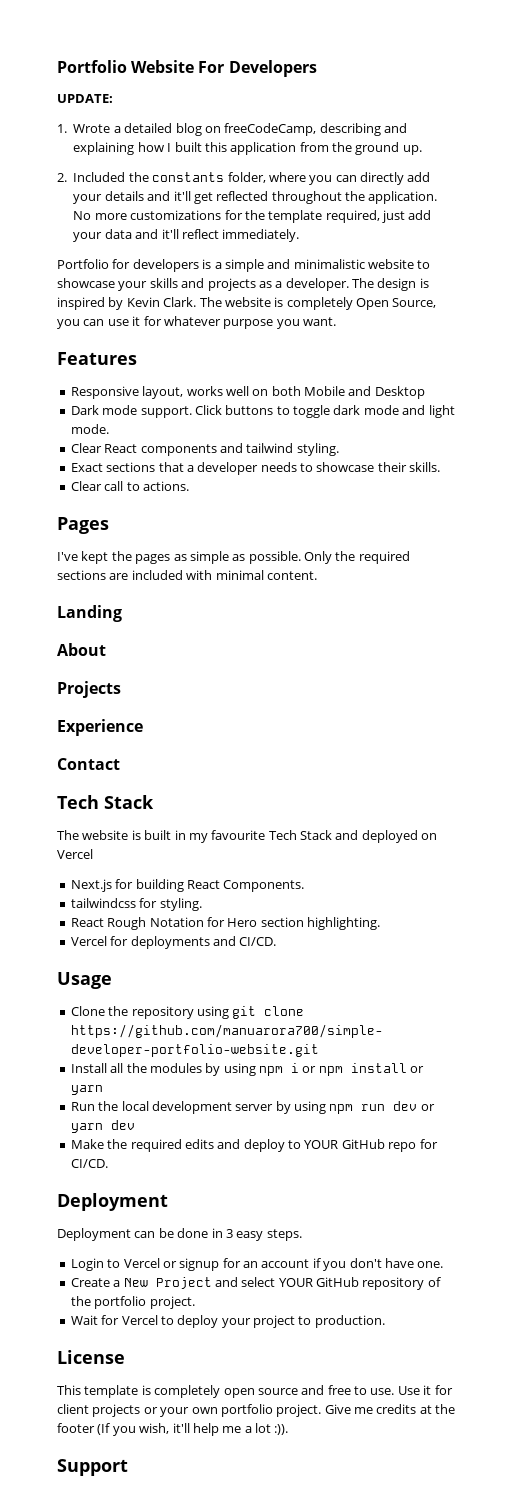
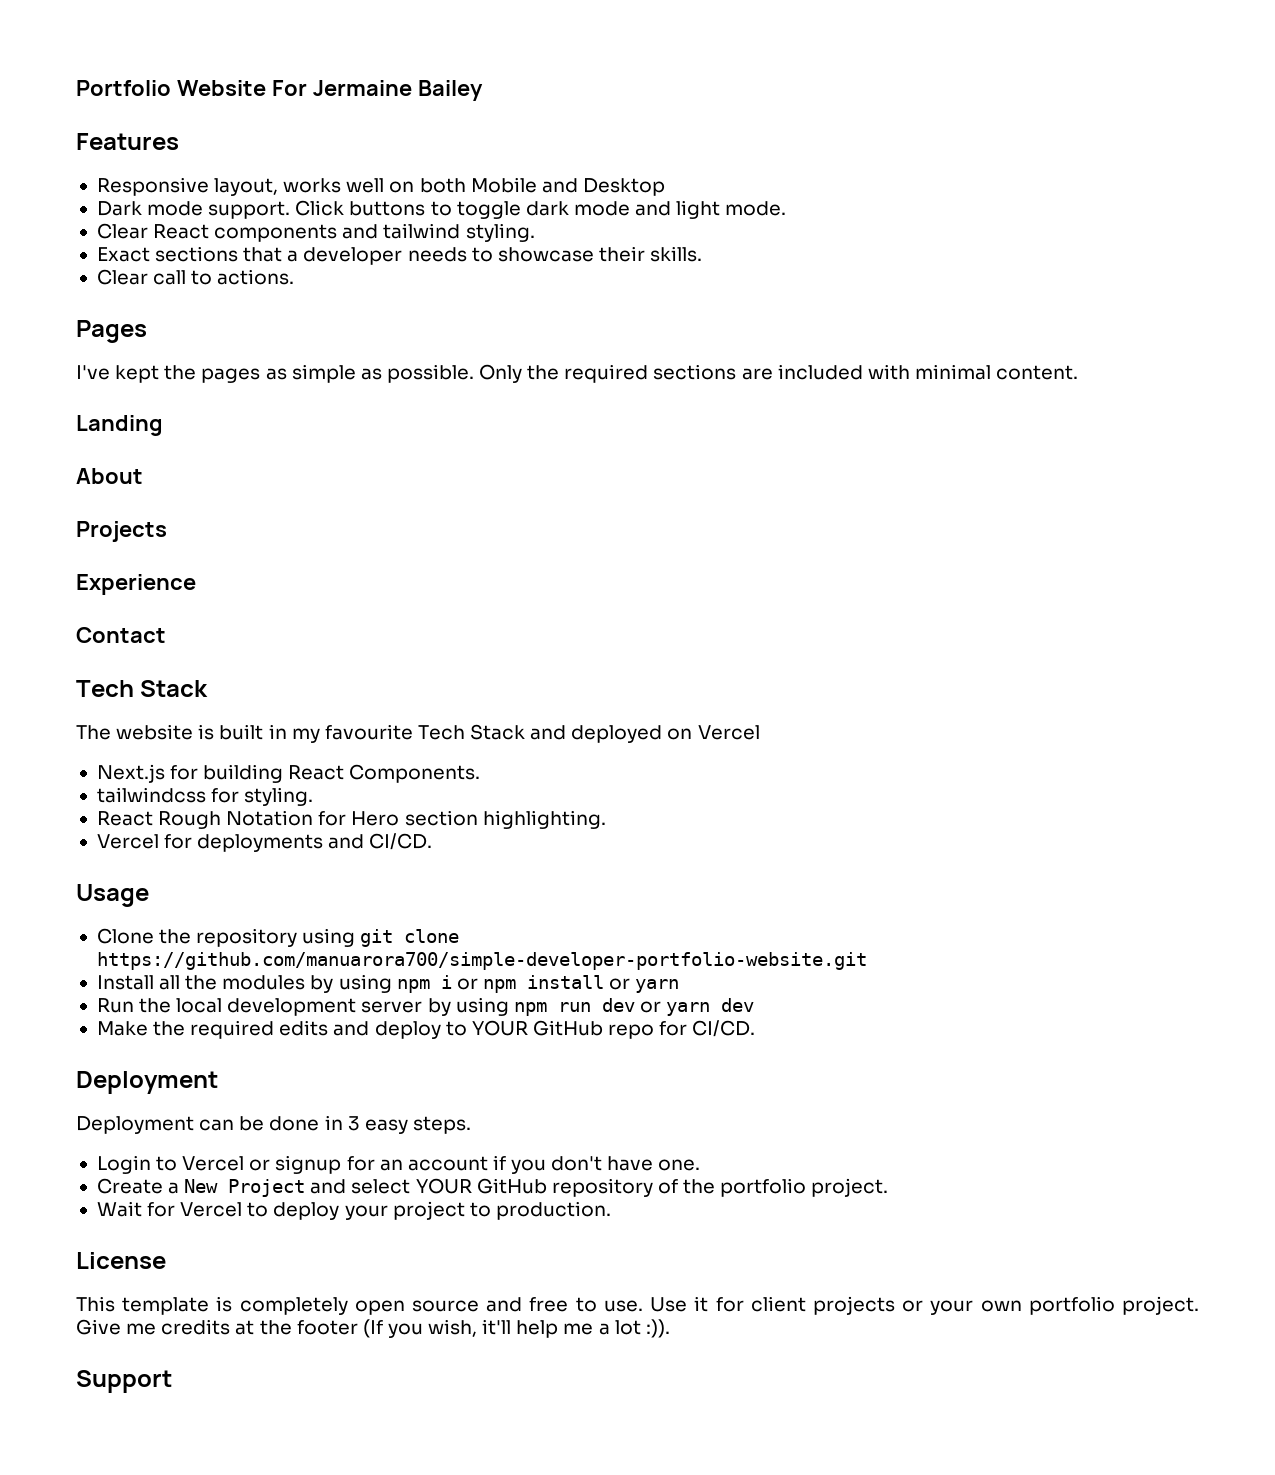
[228,60,317,77] [57,94,113,103] [57,123,408,136] [73,142,422,155] [57,172,431,185] [73,191,438,204] [73,210,432,223] [73,229,300,242] [57,259,431,272] [57,278,429,291] [57,297,437,310] [57,316,336,329] Developers // UPDATE: // 1. Wrote a detailed blog on freeCodeCamp, describing and explaining how I built this application from the ground up. // 2. Included the constants folder, where you can directly add your details and it'll get reflected throughout the application. No more customizations for the template required, just add your data and it'll reflect immediately. // Portfolio for developers is a simple and minimalistic website to showcase your skills and projects as a developer. The design is inspired by Kevin Clark. The website is completely Open Source, you can use it for whatever purpose you want. -> [312,80,483,101] Jermaine Bailey

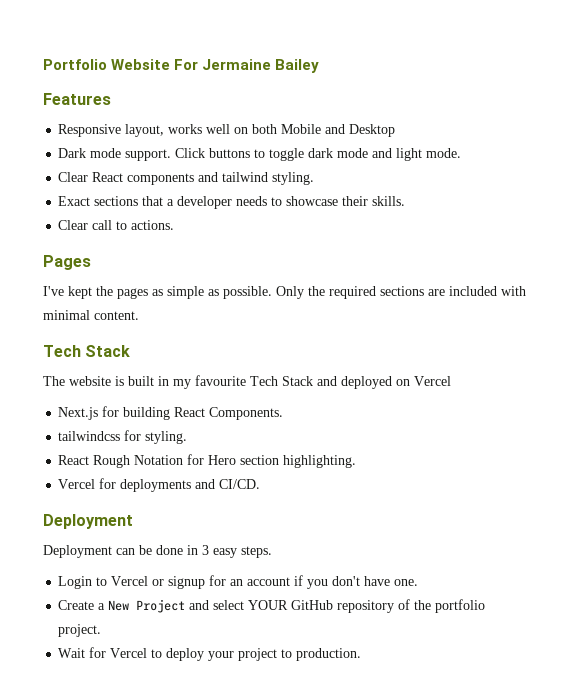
[76,415,163,436] [76,468,143,484] [76,521,167,542] [76,574,196,595] [76,627,166,643] // Landing // About // Projects // Experience // Contact -> (139, 315) none
[76,884,149,907] [96,928,460,947] [96,952,867,970] [96,974,680,993] [96,997,755,1016] [96,1020,756,1039] // Usage // Clone the repository using git clone https://github.com/manuarora700/simple-developer-portfolio-website.git // Install all the modules by using npm i or npm install or yarn // Run the local development server by using npm run dev or yarn dev // Make the required edits and deploy to YOUR GitHub repo for CI/CD. -> (261, 484) none
[76,1252,166,1269] [76,1296,1199,1315] [76,1319,670,1338] [76,1370,172,1393] // License // This template is completely open source and free to use. Use it for client projects or your own portfolio project. Give me credits at the footer (If you wish, it'll help me a lot :)). // Support -> (362, 654) none

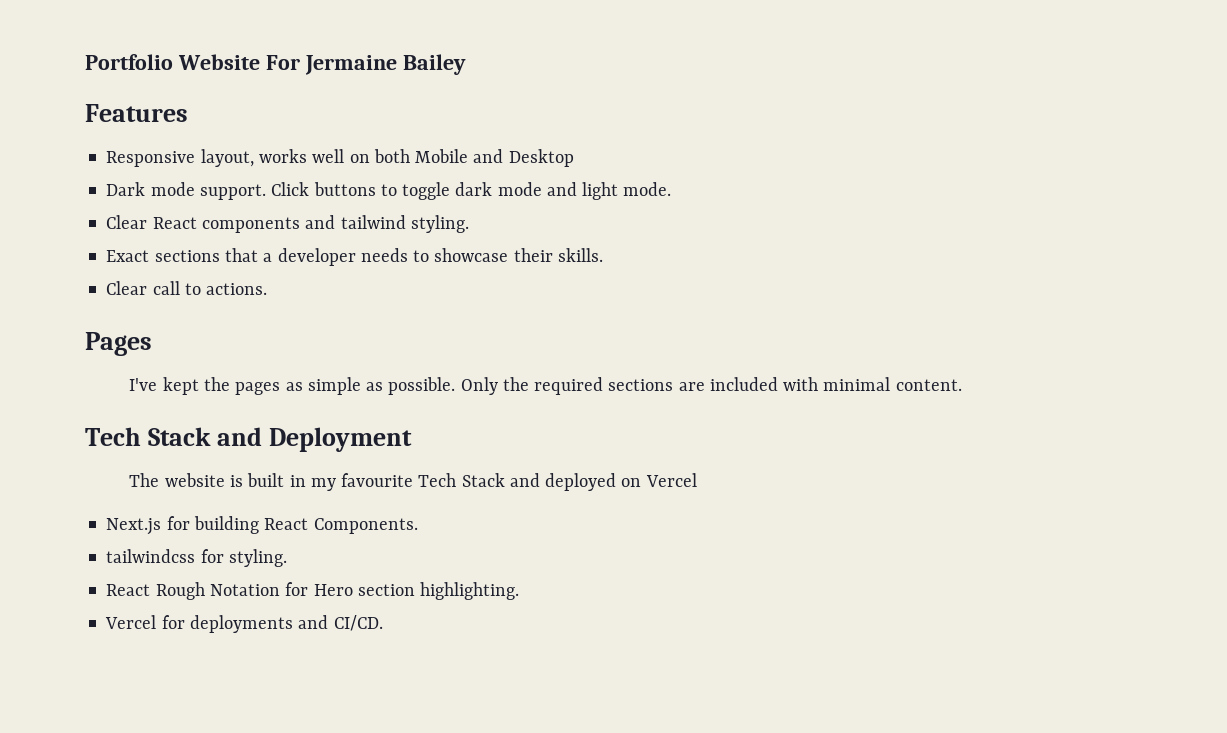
(131, 351) none -> [216,427,412,452] and Deployment
[43,514,133,529] [43,545,272,558] [58,575,419,589] [58,599,486,613] [58,624,102,637] [58,647,362,661] // Deployment // Deployment can be done in 3 easy steps. // Login to Vercel or signup for an account if you don't have one. // Create a New Project and select YOUR GitHub repository of the portfolio project. // Wait for Vercel to deploy your project to production. -> (383, 623) none

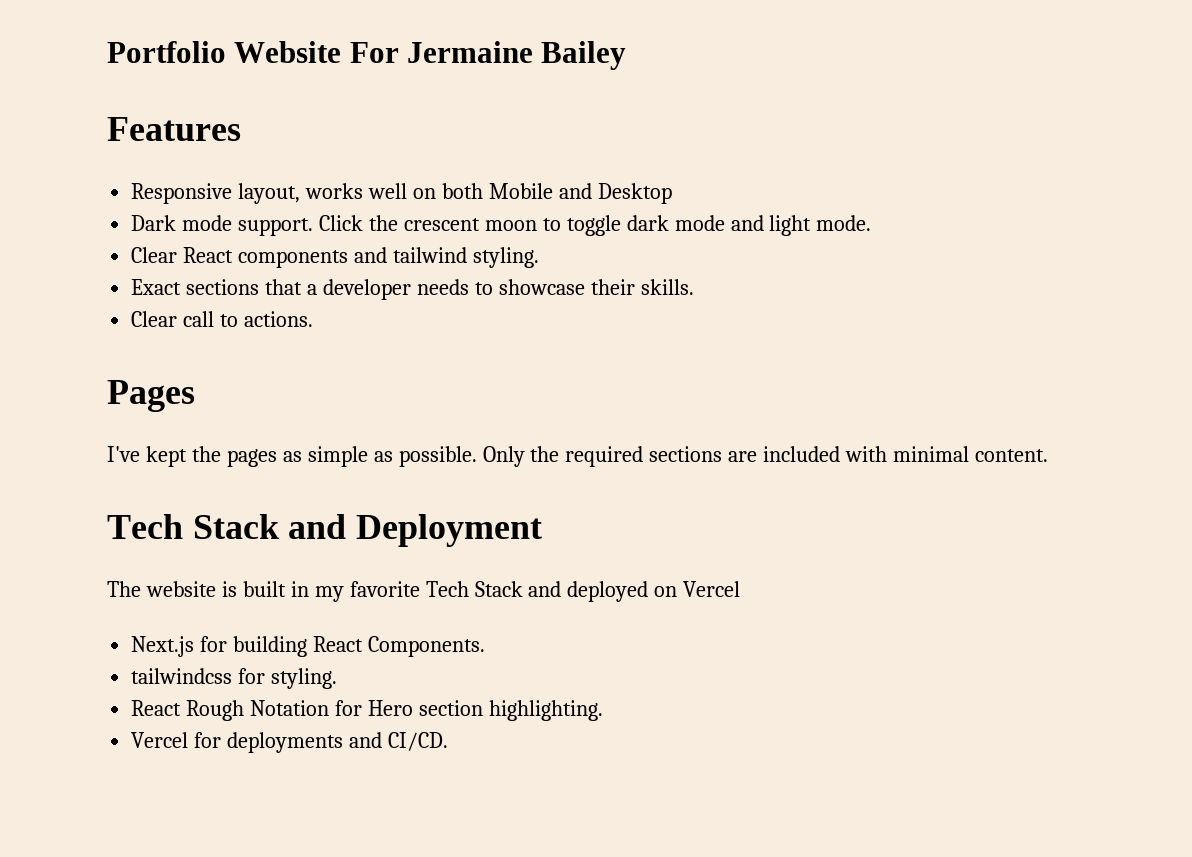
[313,182,376,196] buttons -> [368,215,537,231] the crescent moon
[341,473,414,487] favourite -> [349,581,420,597] favorite

